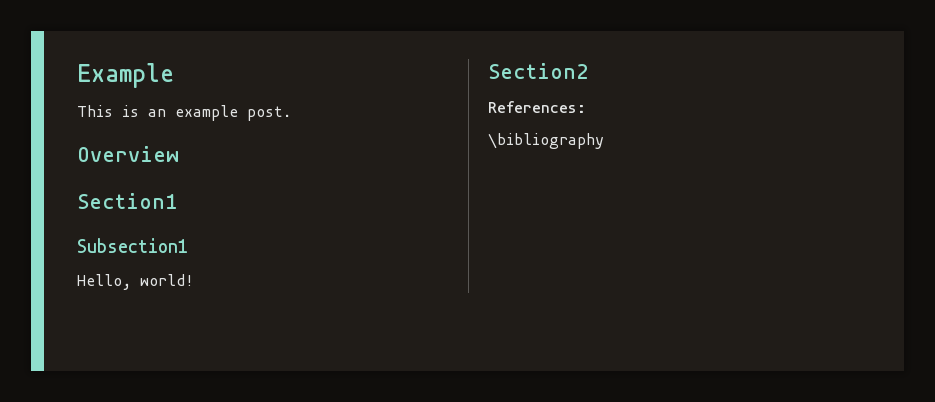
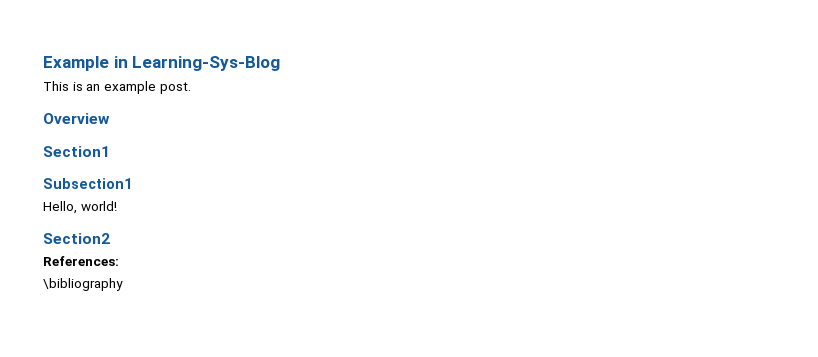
(174, 75) none -> [113,56,281,71] in Learning-Sys-Blog

